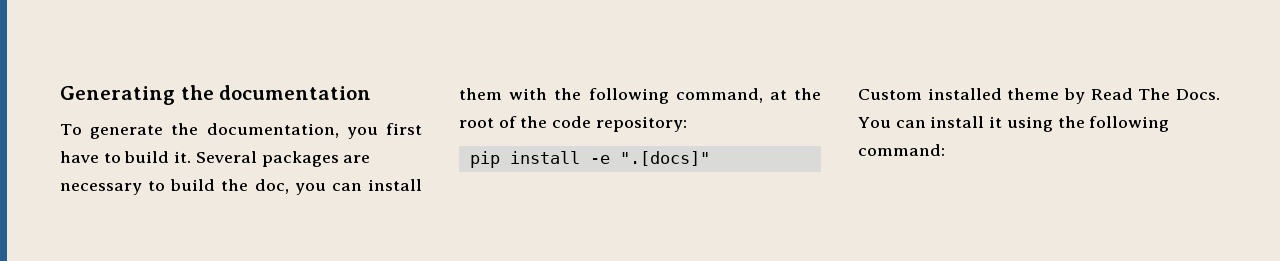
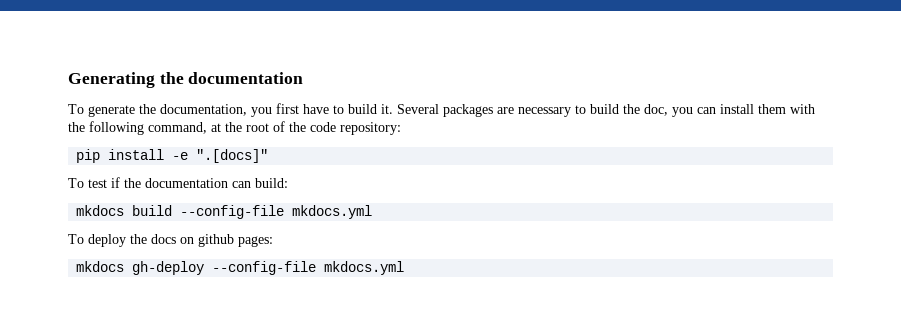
[858,88,1220,104] [858,116,1170,132] [858,144,945,156] Custom installed theme by Read The Docs. You can install it using the following command: -> [68,177,288,188] [76,205,373,219] [68,234,273,247] [76,261,405,275] To test if the documentation can build: // mkdocs build --config-file mkdocs.yml // To deploy the docs on github pages: // mkdocs gh-deploy --config-file mkdocs.yml

